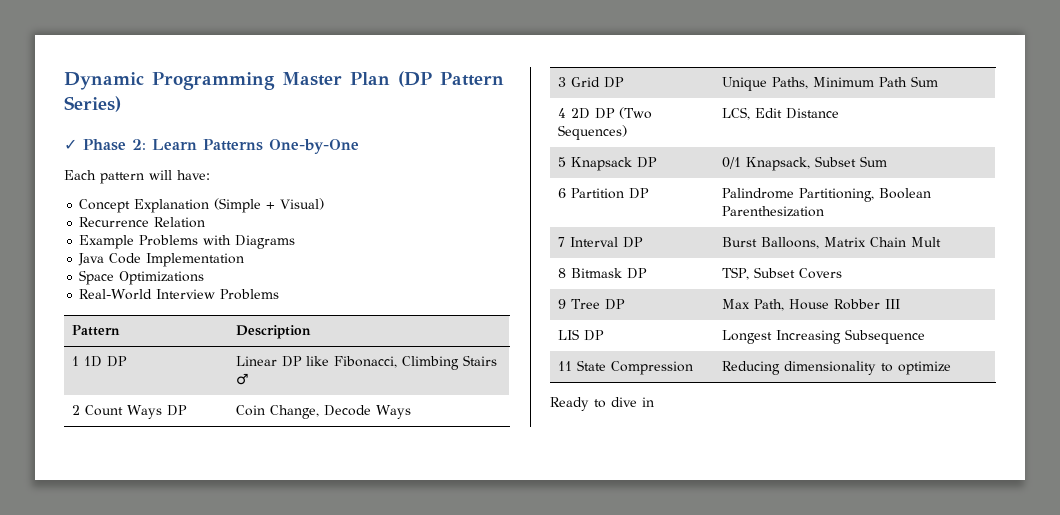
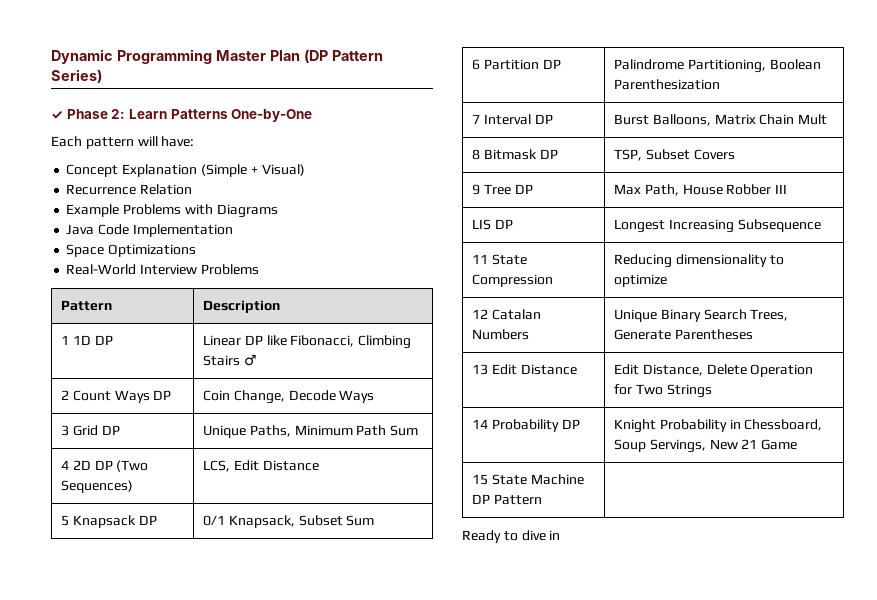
(952, 368) none -> [472,309,541,320] [472,329,530,340] [614,309,789,322] [614,329,753,340] [472,364,577,375] [614,364,814,377] [614,384,712,398] [472,419,580,432] [614,419,823,433] [614,439,798,453] [472,474,584,485] [472,494,542,505] // 12 Catalan Numbers | Unique Binary Search Trees, Generate Parentheses // 13 Edit Distance | Edit Distance, Delete Operation for Two Strings // 14 Probability DP | Knight Probability in Chessboard, Soup Servings, New 21 Game // 15 State Machine DP Pattern |

